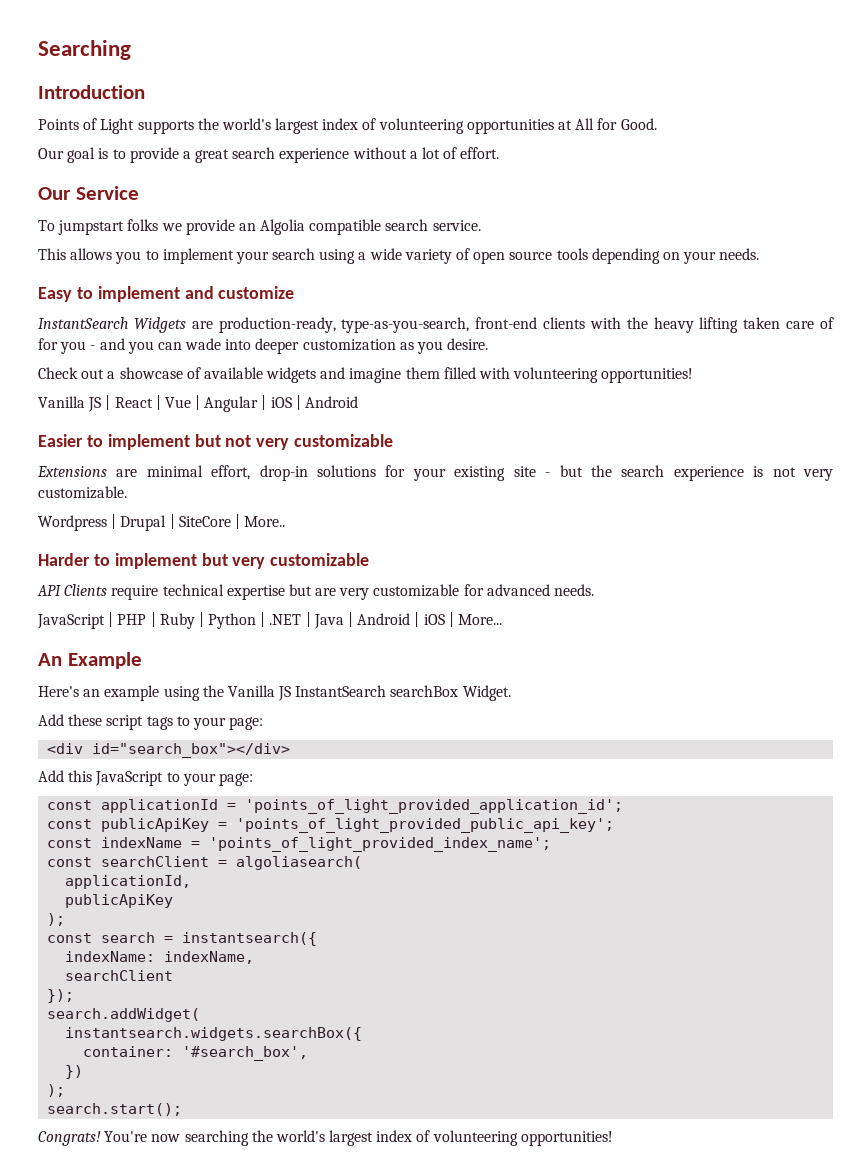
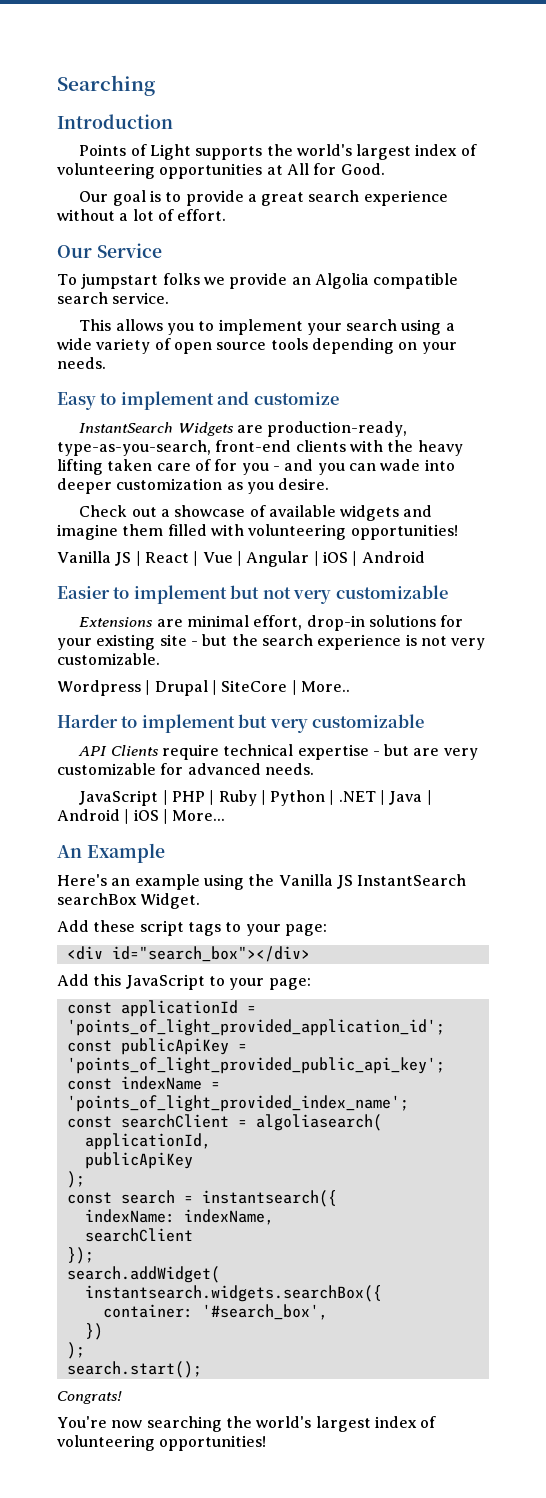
(285, 592) none -> [372,751,380,756] -
(101, 1138) none -> (122, 1397) //

